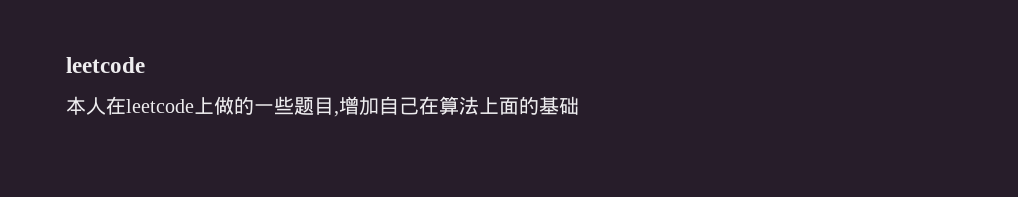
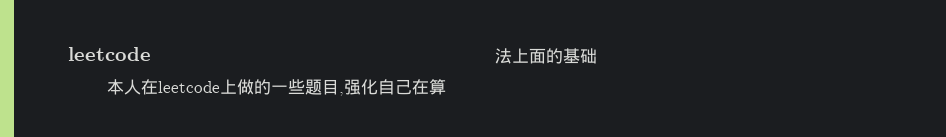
[339,96,379,116] 增加 -> [343,79,378,95] 强化

